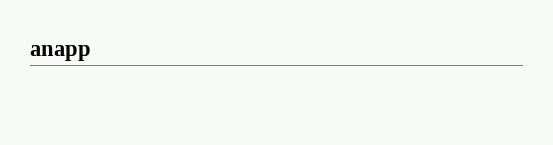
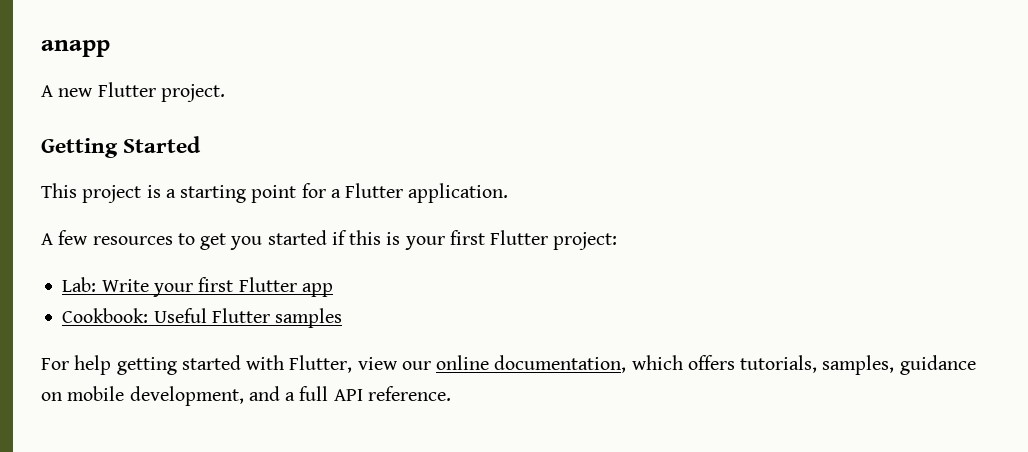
(91, 53) none -> [41,82,225,102] [41,136,202,158] [41,183,509,203] [41,230,618,250] [62,277,333,297] [62,308,343,328] [41,355,976,375] [41,386,451,406] // A new Flutter project. // Getting Started // This project is a starting point for a Flutter application. // A few resources to get you started if this is your first Flutter project: // Lab: Write your first Flutter app // Cookbook: Useful Flutter samples // For help getting started with Flutter, view our online documentation, which offers tutorials, samples, guidance on mobile development, and a full API reference.

